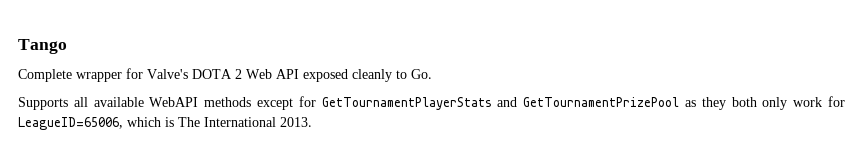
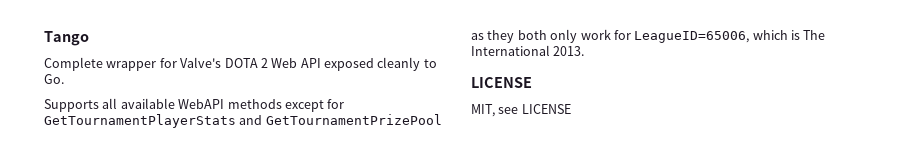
(312, 122) none -> [471,77,532,88] [471,104,571,117] // LICENSE // MIT, see LICENSE

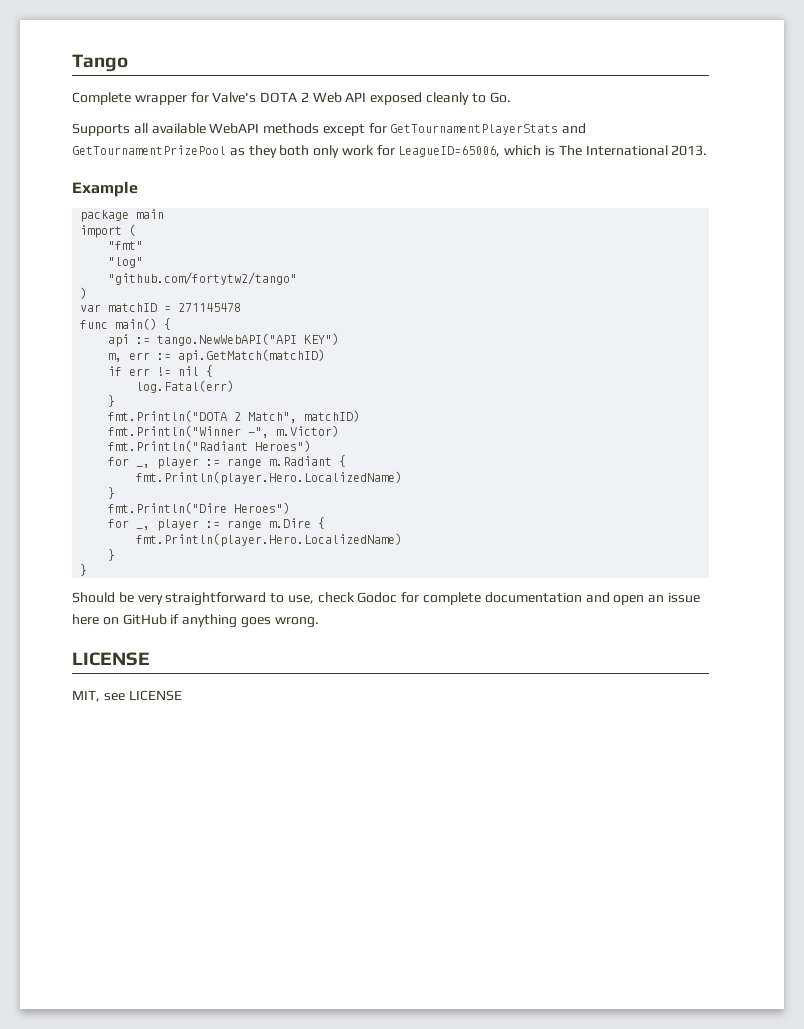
(585, 51) none -> [72,181,138,197] [80,209,165,222] [80,224,137,238] [108,241,144,250] [108,257,144,268] [108,272,298,285] [80,287,88,299] [80,303,242,312] [80,318,172,330] [108,333,340,347] [108,349,326,363] [108,365,214,377] [136,380,235,393] [108,395,116,407] [108,410,361,423] [108,425,340,438] [108,440,312,452] [108,455,347,469] [136,471,403,485] [108,487,116,499] [108,502,291,514] [108,517,326,531] [136,533,403,547] [108,549,116,561] [80,564,88,576] [72,592,700,606] [72,614,319,628] // Example // package main // import ( // "fmt" // "log" // "github.com/fortytw2/tango" // ) // var matchID = 271145478 // func main() { // api := tango.NewWebAPI("API KEY") // m, err := api.GetMatch(matchID) // if err != nil { // log.Fatal(err) // } // fmt.Println("DOTA 2 Match", matchID) // fmt.Println("Winner -", m.Victor) // fmt.Println("Radiant Heroes") // for _, player := range m.Radiant { // fmt.Println(player.Hero.LocalizedName) // } // fmt.Println("Dire Heroes") // for _, player := range m.Dire { // fmt.Println(player.Hero.LocalizedName) // } // } // Should be very straightforward to use, check Godoc for complete documentation and open an issue here on GitHub if anything goes wrong.

